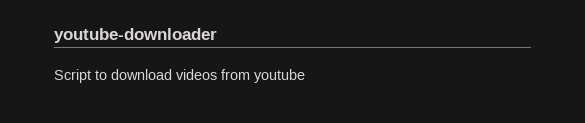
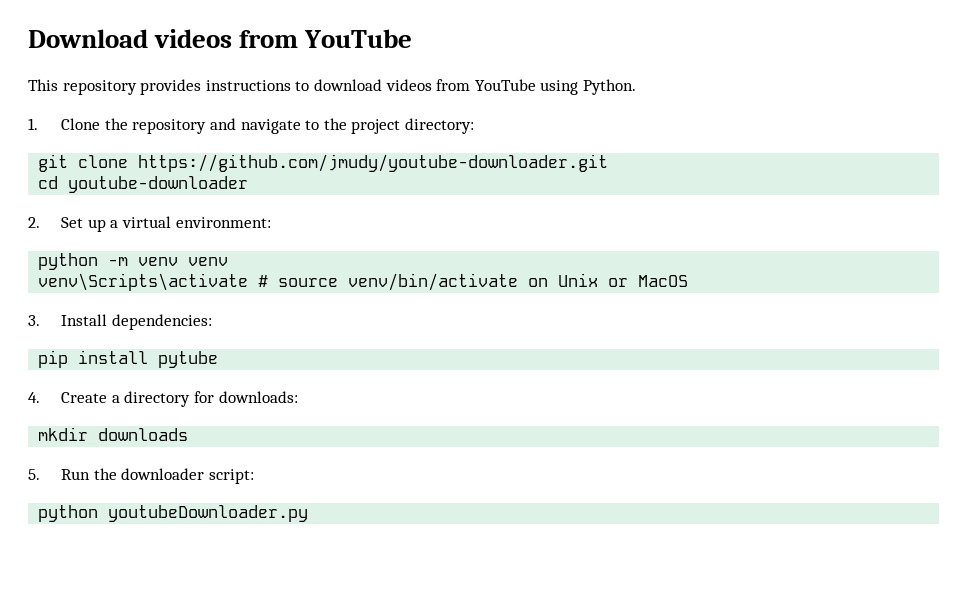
[54,28,217,43] [54,69,305,83] youtube-downloader // Script to download videos from youtube -> [28,29,413,48] [28,79,636,95] [28,118,474,134] [38,154,609,172] [38,176,249,193] [28,216,271,232] [38,253,229,270] [38,273,689,291] [28,314,212,330] [38,350,219,368] [28,391,298,407] [38,427,189,441] [28,468,254,484] [38,505,309,522] Download videos from YouTube // This repository provides instructions to download videos from YouTube using Python. // 1. Clone the repository and navigate to the project directory: // git clone https://github.com/jmudy/youtube-downloader.git // cd youtube-downloader // 2. Set up a virtual environment: // python -m venv venv // venv\Scripts\activate # source venv/bin/activate on Unix or MacOS // 3. Install dependencies: // pip install pytube // 4. Create a directory for downloads: // mkdir downloads // 5. Run the downloader script: // python youtubeDownloader.py

